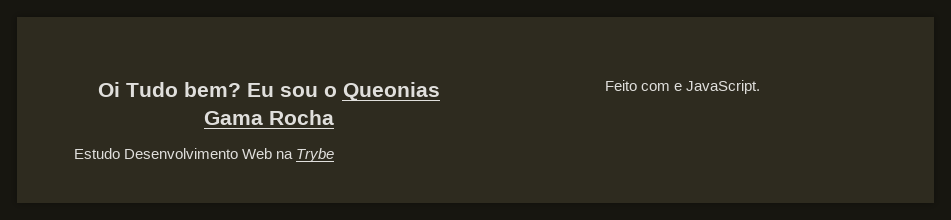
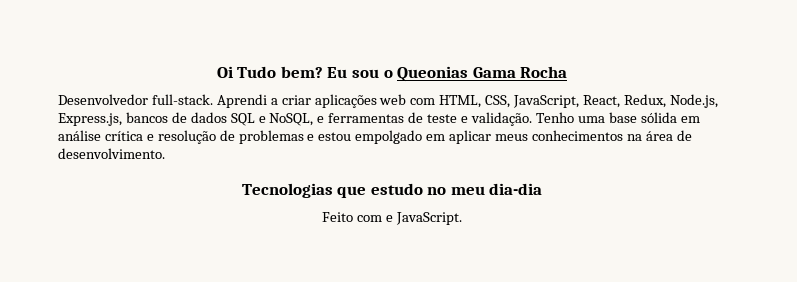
[74,148,335,162] Estudo Desenvolvimento Web na Trybe -> [58,94,718,108] [58,112,700,126] [58,130,692,144] [58,148,165,159] [241,183,543,198] Desenvolvedor full-stack. Aprendi a criar aplicações web com HTML, CSS, JavaScript, React, Redux, Node.js, Express.js, bancos de dados SQL e NoSQL, e ferramentas de teste e validação. Tenho uma base sólida em análise crítica e resolução de problemas e estou empolgado em aplicar meus conhecimentos na área de desenvolvimento. // Tecnologias que estudo no meu dia-dia

